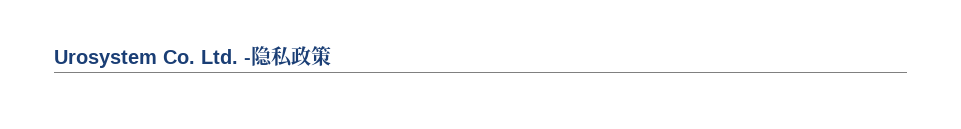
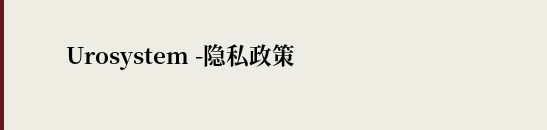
[163,49,238,64] Co. Ltd. -> (189, 58) none

